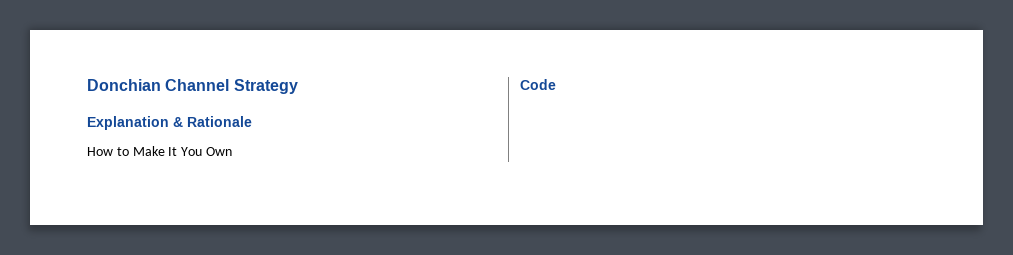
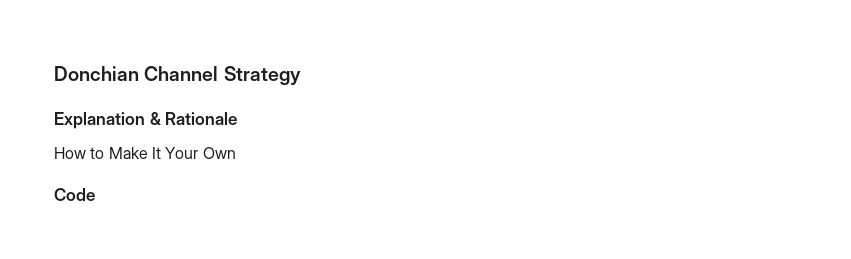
[181,147,203,156] You -> [165,147,199,159] Your

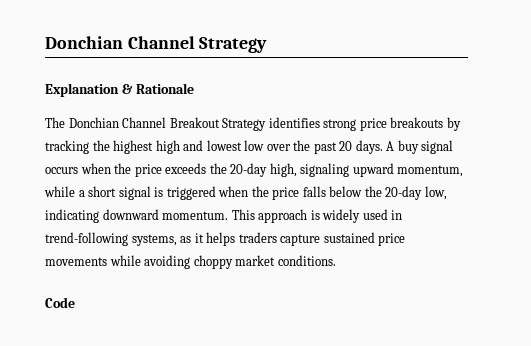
[54,147,236,159] How to Make It Your Own -> [45,117,461,131] [45,140,454,154] [45,163,464,177] [44,186,447,200] [45,209,403,223] [45,232,406,246] [45,255,336,269] The Donchian Channel Breakout Strategy identifies strong price breakouts by tracking the highest high and lowest low over the past 20 days. A buy signal occurs when the price exceeds the 20-day high, signaling upward momentum, while a short signal is triggered when the price falls below the 20-day low, indicating downward momentum. This approach is widely used in trend-following systems, as it helps traders capture sustained price movements while avoiding choppy market conditions.

